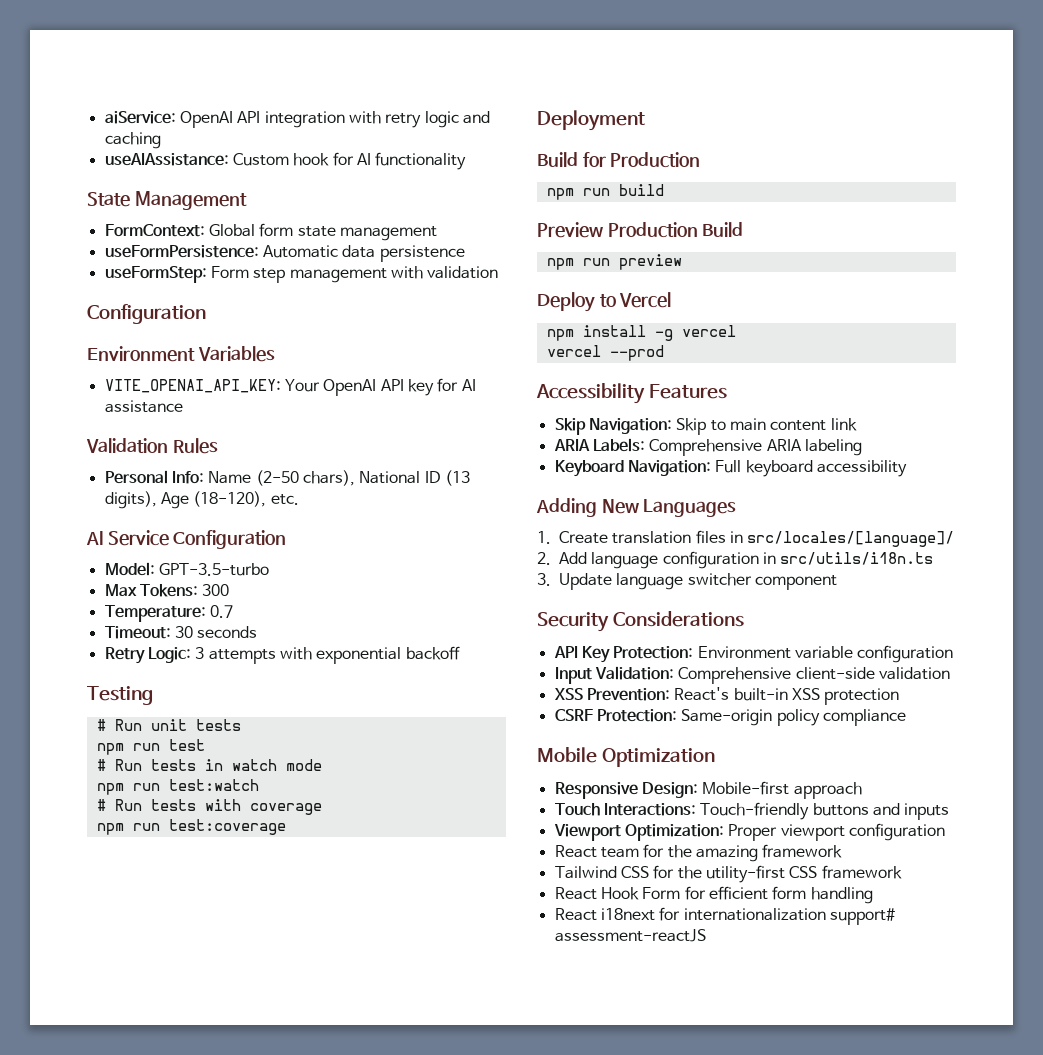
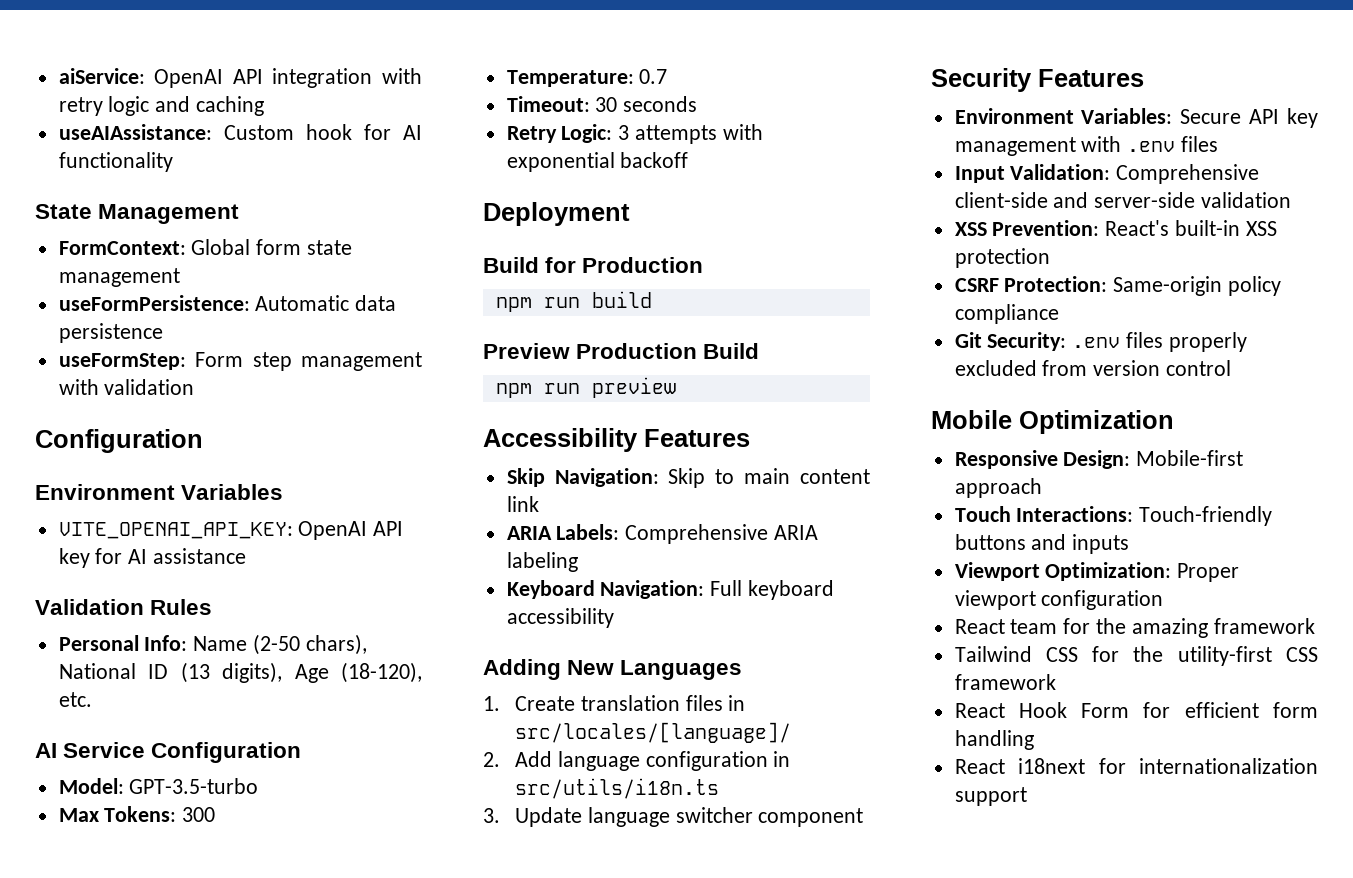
[284,379,320,392] Your -> (293, 530) none
[87,686,153,705] [96,719,241,731] [96,739,205,755] [96,759,322,771] [96,779,259,795] [96,799,322,815] [96,819,286,835] // Testing // # Run unit tests // npm run test // # Run tests in watch mode // npm run test:watch // # Run tests with coverage // npm run test:coverage -> (689, 160) none
[537,292,672,312] [546,325,736,341] [546,345,664,361] // Deploy to Vercel // npm install -g vercel // vercel --prod -> (676, 387) none
[612,611,744,627] [553,645,954,663] Considerations // API Key Protection: Environment variable configuration -> [1038,69,1144,87] [954,108,1318,128] [954,136,1219,156] Features // Environment Variables: Secure API key management with .env files
(875, 673) none -> [1053,192,1196,208] and server-side
(906, 717) none -> [954,332,1247,352] [954,360,1232,376] // Git Security: .env files properly excluded from version control
[829,908,895,925] [554,929,706,942] support# assessment-reactJS -> [954,787,1027,806] support

